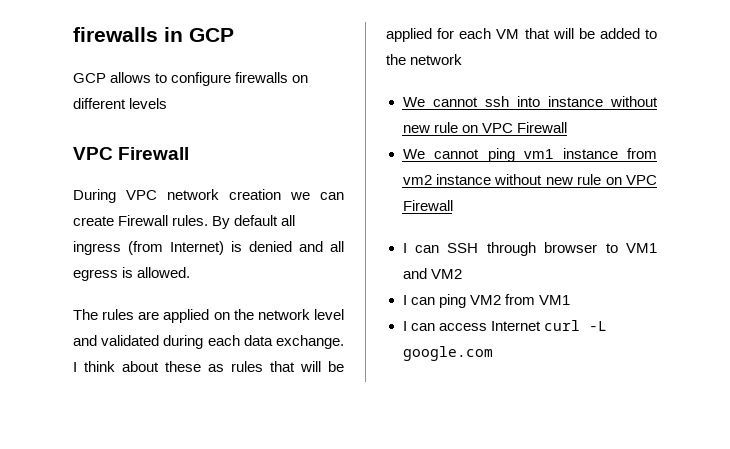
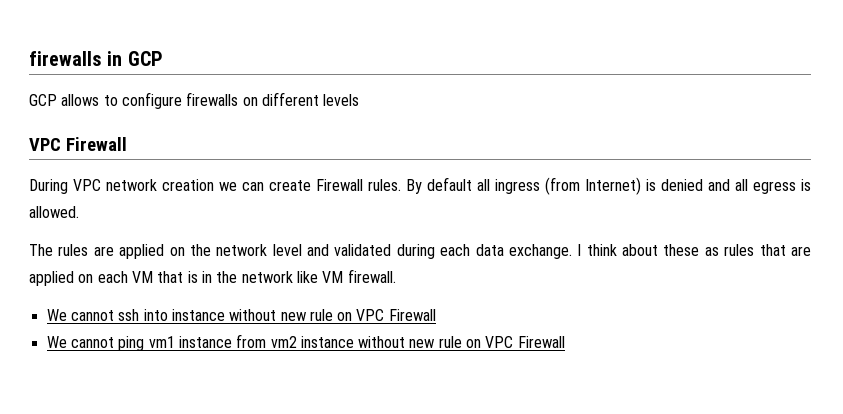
[300,361,344,372] [386,28,657,42] [386,54,463,65] will be applied for each VM that will be added to the network -> [791,246,812,256] [29,269,396,286] are applied on each VM that is in the network like VM firewall.
[402,242,657,256] [402,268,462,279] [402,294,570,308] [402,320,607,331] [402,346,493,361] // I can SSH through browser to VM1 and VM2 // I can ping VM2 from VM1 // I can access Internet curl -L google.com -> (565, 342) none

